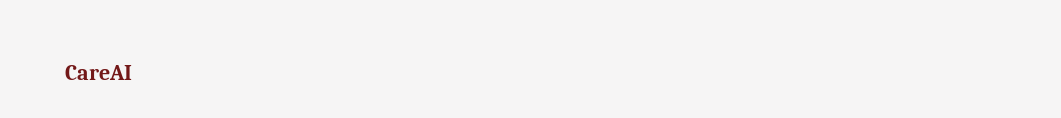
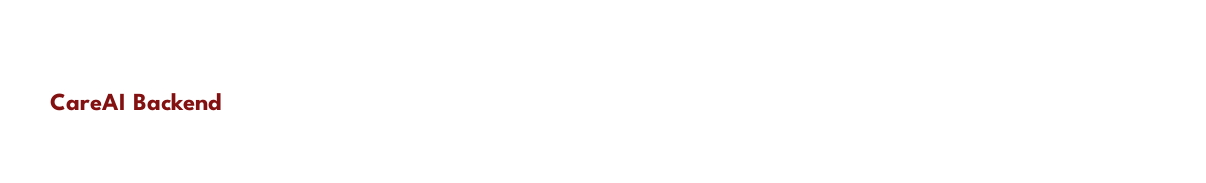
(132, 72) none -> [132,93,222,111] Backend

